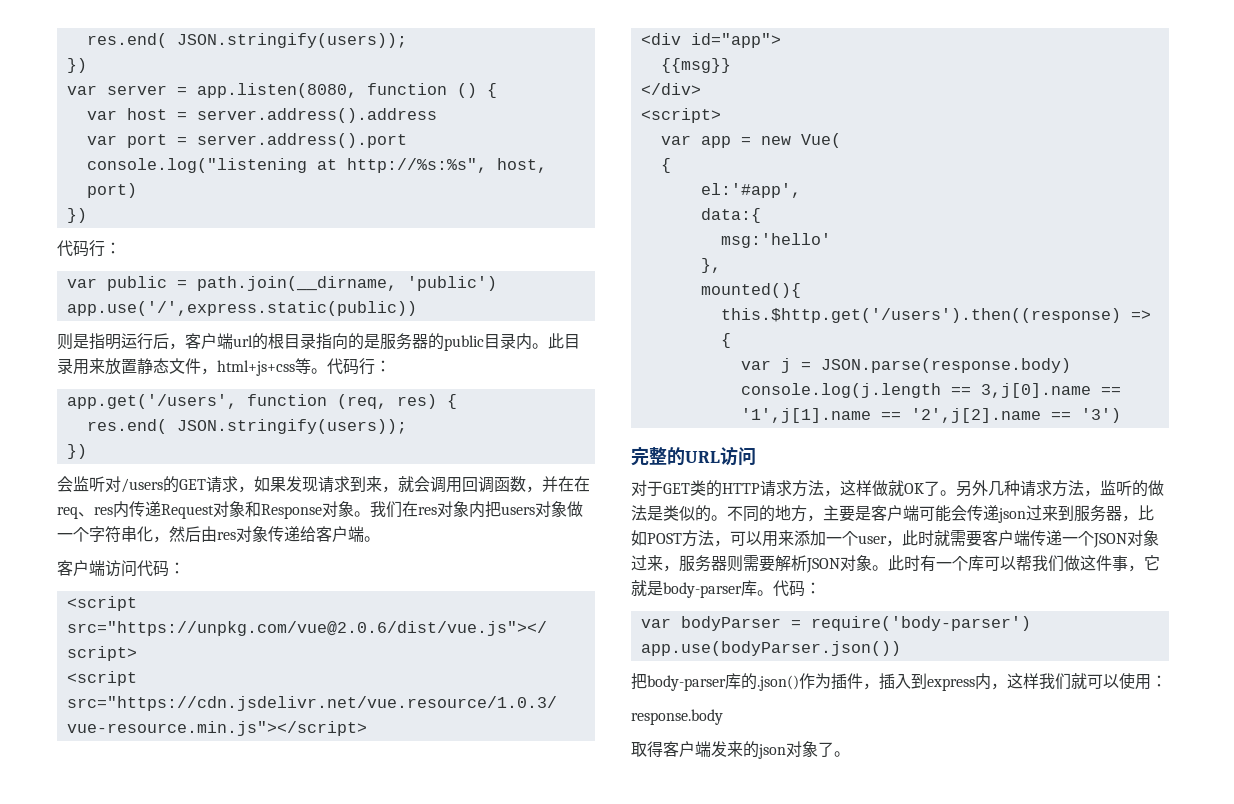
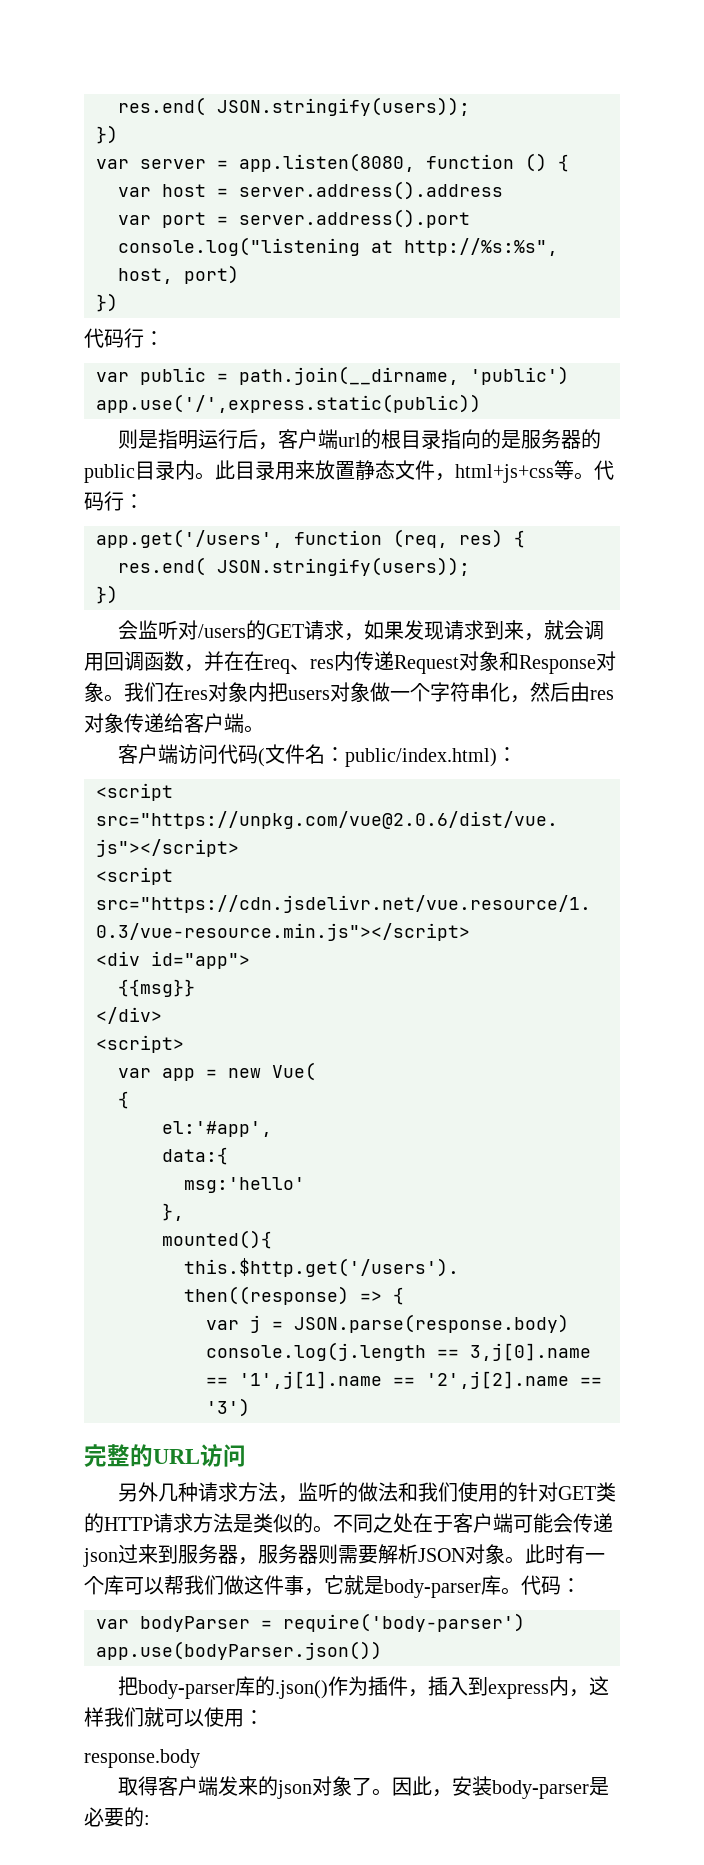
(169, 568) none -> [258,744,498,767] (文件名：public/index.html)
[631,480,956,497] 对于GET类的HTTP请求方法，这样做就OK了。 -> (246, 1455) none
[647,505,871,522] 是类似的。不同的地方，主要是 -> [398,1482,617,1502] [84,1513,453,1533] 和我们使用的针对GET类的HTTP请求方法是类似的。不同之处在于
[1138,505,1154,521] [631,530,1159,548] [631,555,679,572] 比如POST方法，可以用来添加一个user，此时就需要客户端传递一个JSON对象过来， -> (258, 1561) none
(850, 754) none -> [392,1776,610,1799] [84,1807,150,1827] 因此，安装body-parser是必要的:

